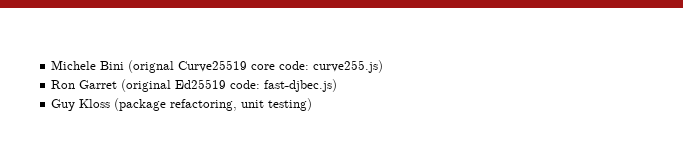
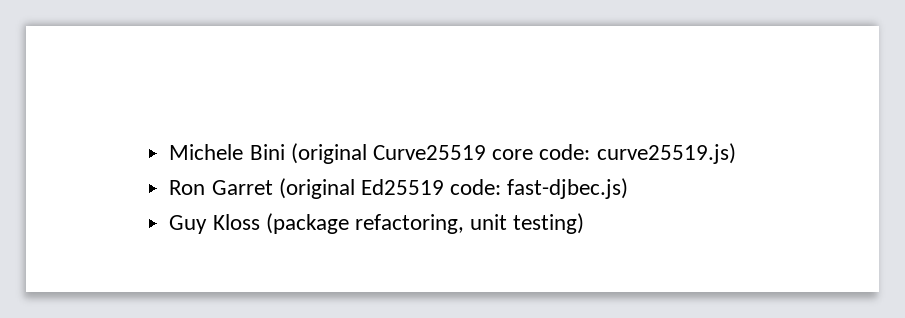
[128,60,175,73] (orignal -> [290,143,367,164] (original
[313,60,384,73] curve255.js) -> [596,143,736,164] curve25519.js)

